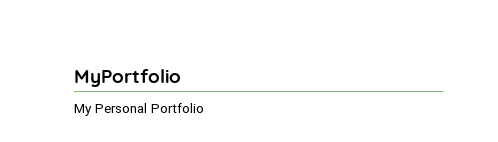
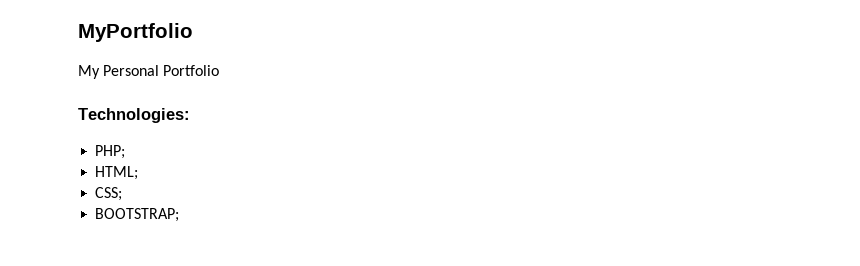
(204, 108) none -> [78,108,190,123] [95,145,126,159] [95,166,139,180] [95,187,123,201] [95,208,180,222] // Technologies: // PHP; // HTML; // CSS; // BOOTSTRAP;

